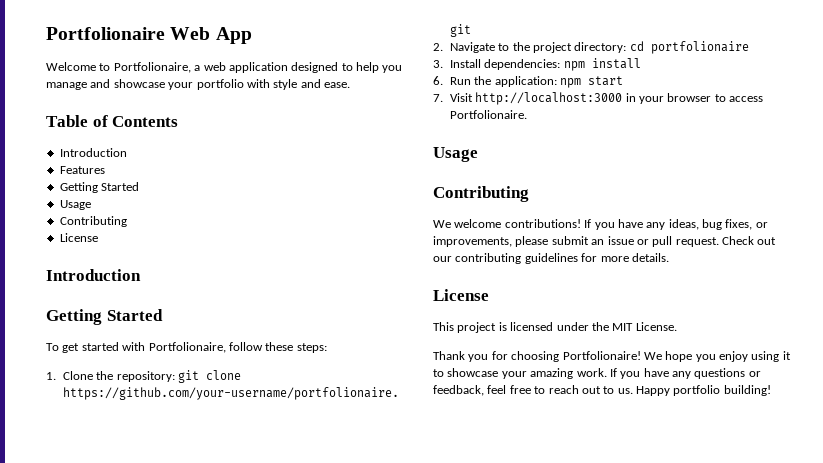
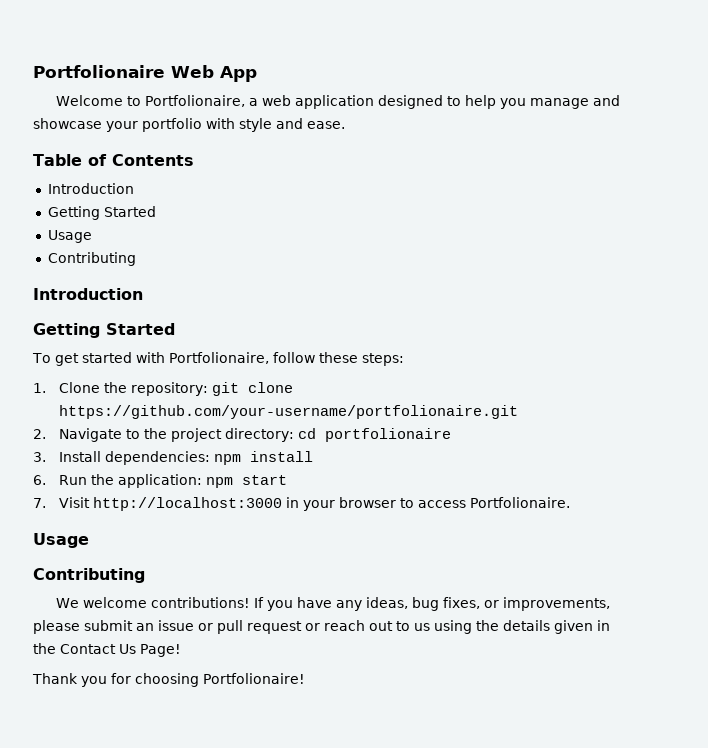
[59,166,105,174] // Features -> (134, 188) none
[59,233,98,242] // License -> (136, 259) none
[675,236,777,247] [433,253,669,264] [433,289,489,301] [433,322,677,333] request. Check out our contributing guidelines for more details. // License // This project is licensed under the MIT License. -> [247,620,610,634] [33,643,181,657] request or reach out to us using the details given in the Contact Us Page!
[643,351,791,362] [433,368,761,379] [433,385,771,396] We hope you enjoy using it to showcase your amazing work. If you have any questions or feedback, feel free to reach out to us. Happy portfolio building! -> (305, 678) none

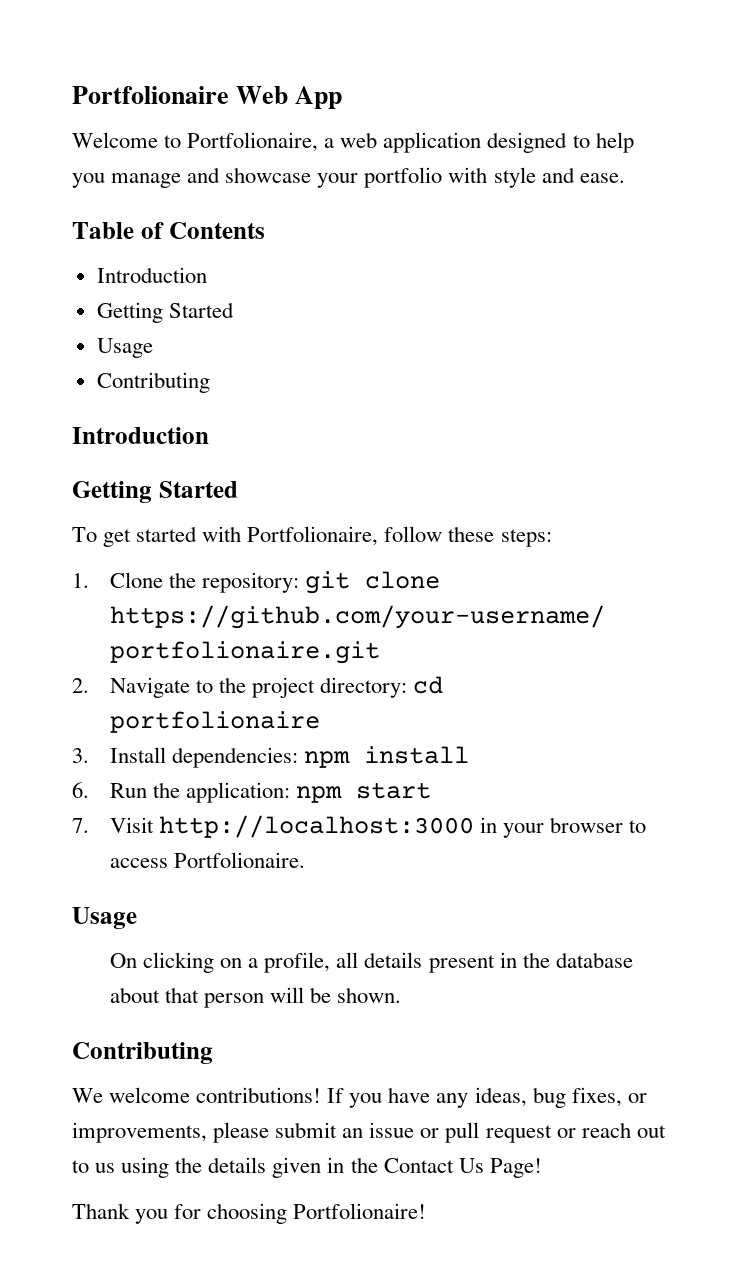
(89, 540) none -> [109,952,633,973] [109,987,402,1008] // On clicking on a profile, all details present in the database about that person will be shown.

